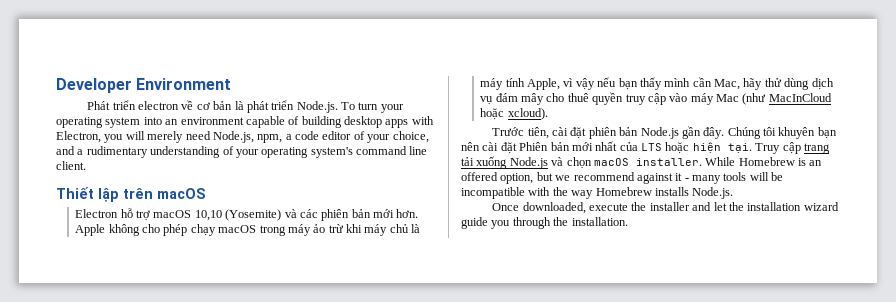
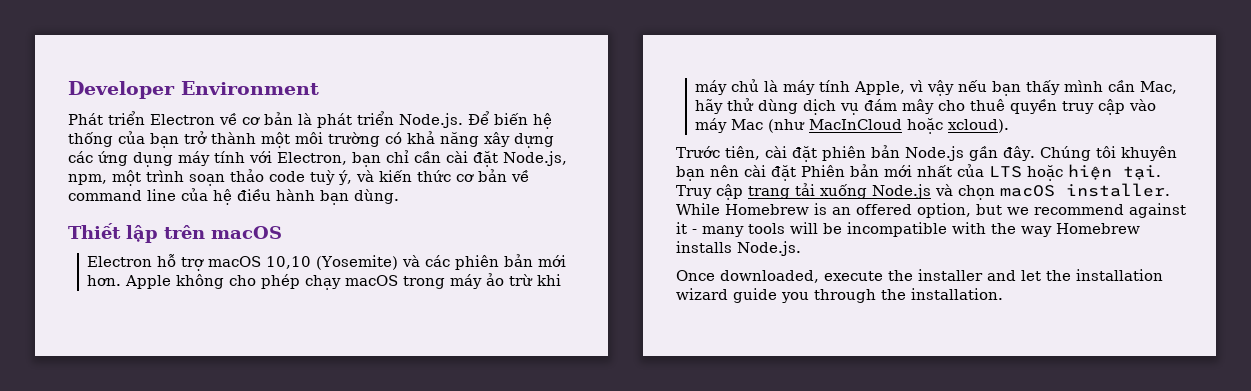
[138,101,180,110] electron -> [150,114,215,125] Electron
[341,102,404,113] [56,116,434,128] [56,131,429,143] [56,146,428,158] [56,161,86,170] To turn your operating system into an environment capable of building desktop apps with Electron, you will merely need Node.js, npm, a code editor of your choice, and a rudimentary understanding of your operating system's command line client. -> [468,111,552,129] [68,131,554,148] [68,150,567,167] [68,169,529,186] [68,188,399,205] Để biến hệ thống của bạn trở thành một môi trường có khả năng xây dựng các ứng dụng máy tính với Electron, bạn chỉ cần cài đặt Node.js, npm, một trình soạn thảo code tuỳ ý, và kiến thức cơ bản về command line của hệ điều hành bạn dùng.

